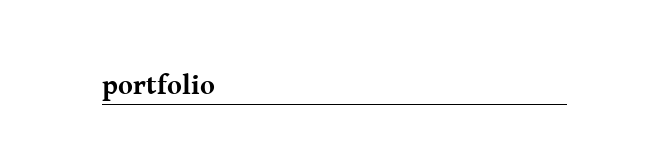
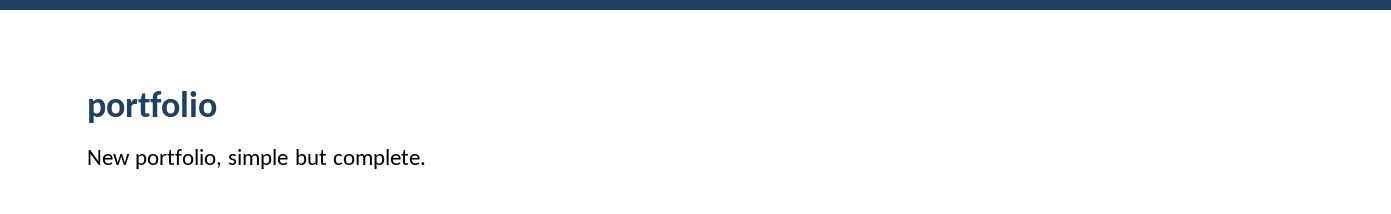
(215, 87) none -> [87,149,426,169] // New portfolio, simple but complete.

